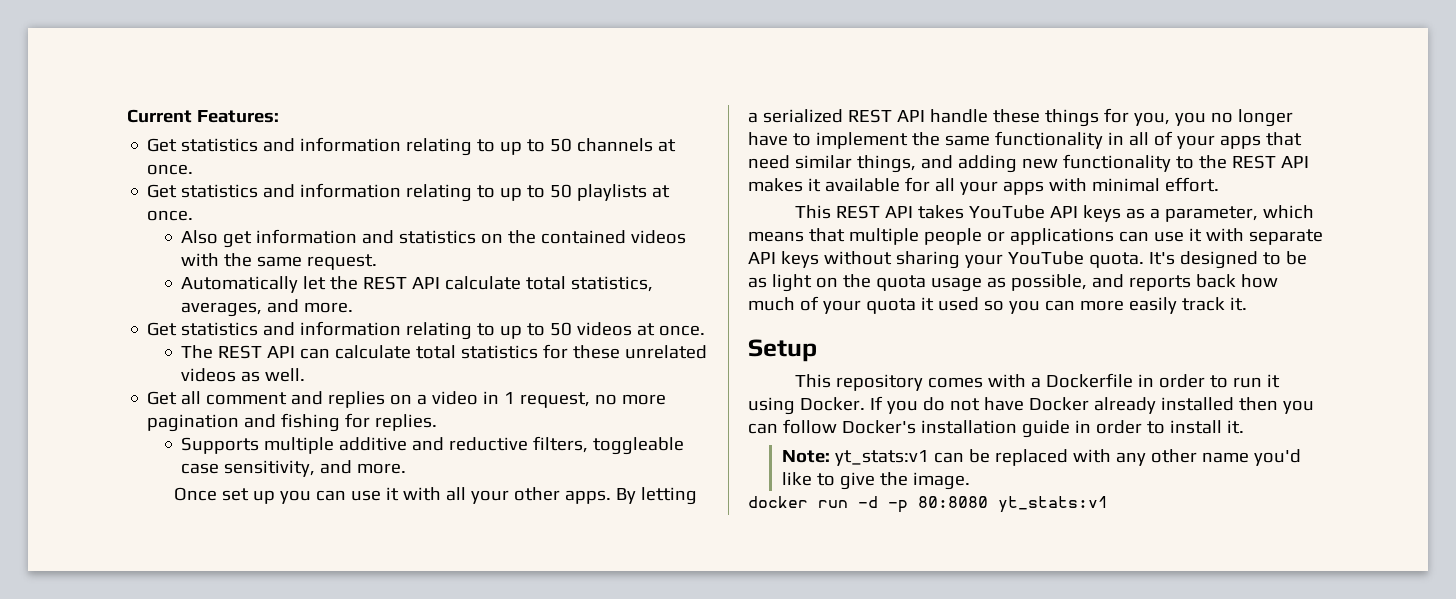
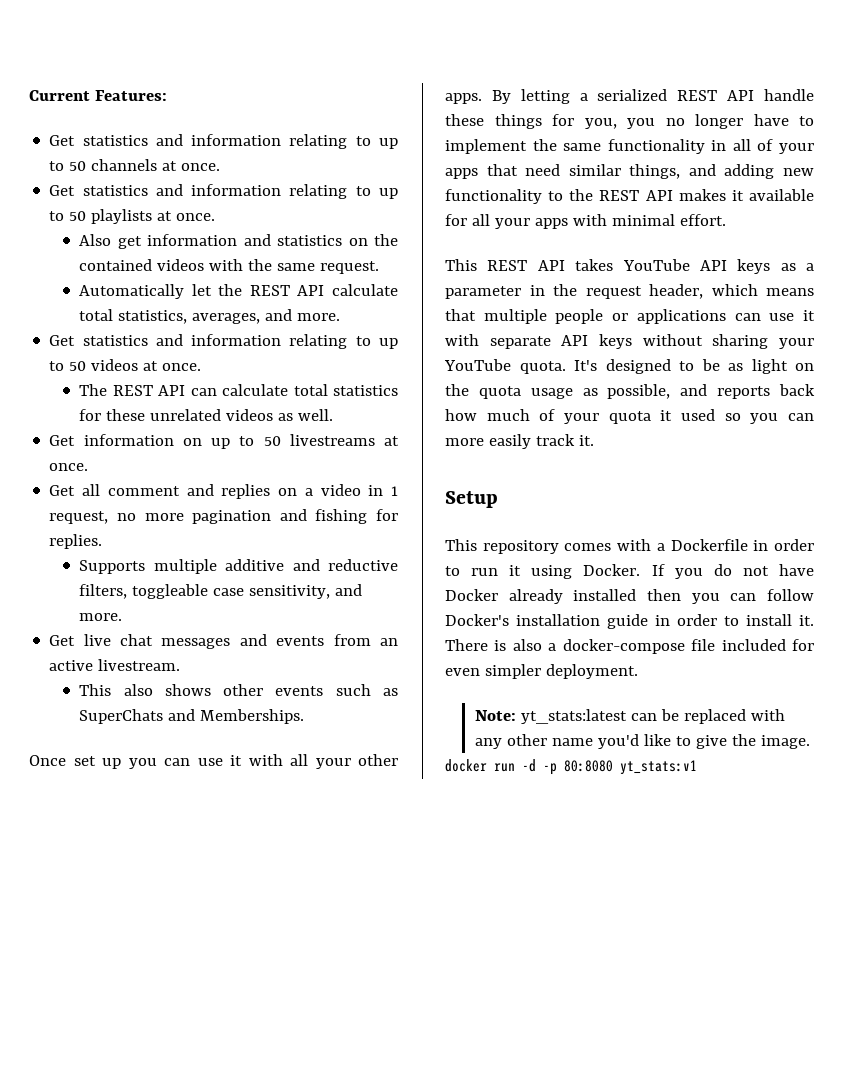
(306, 375) none -> [49,434,399,449] [49,463,89,471] // Get information on up to 50 livestreams at once.
(407, 468) none -> [49,634,398,649] [49,659,181,671] [79,684,398,696] [79,709,305,724] // Get live chat messages and events from an active livestream. // This also shows other events such as SuperChats and Memberships.
[1165,206,1259,222] parameter, -> [445,284,703,299] parameter in the request header,
(1244, 427) none -> [445,639,814,654] [445,664,638,679] There is also a docker-compose file included for even simpler deployment.
[834,450,929,466] yt_stats:v1 -> [520,709,627,724] yt_stats:latest

